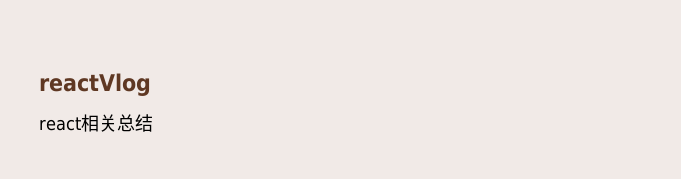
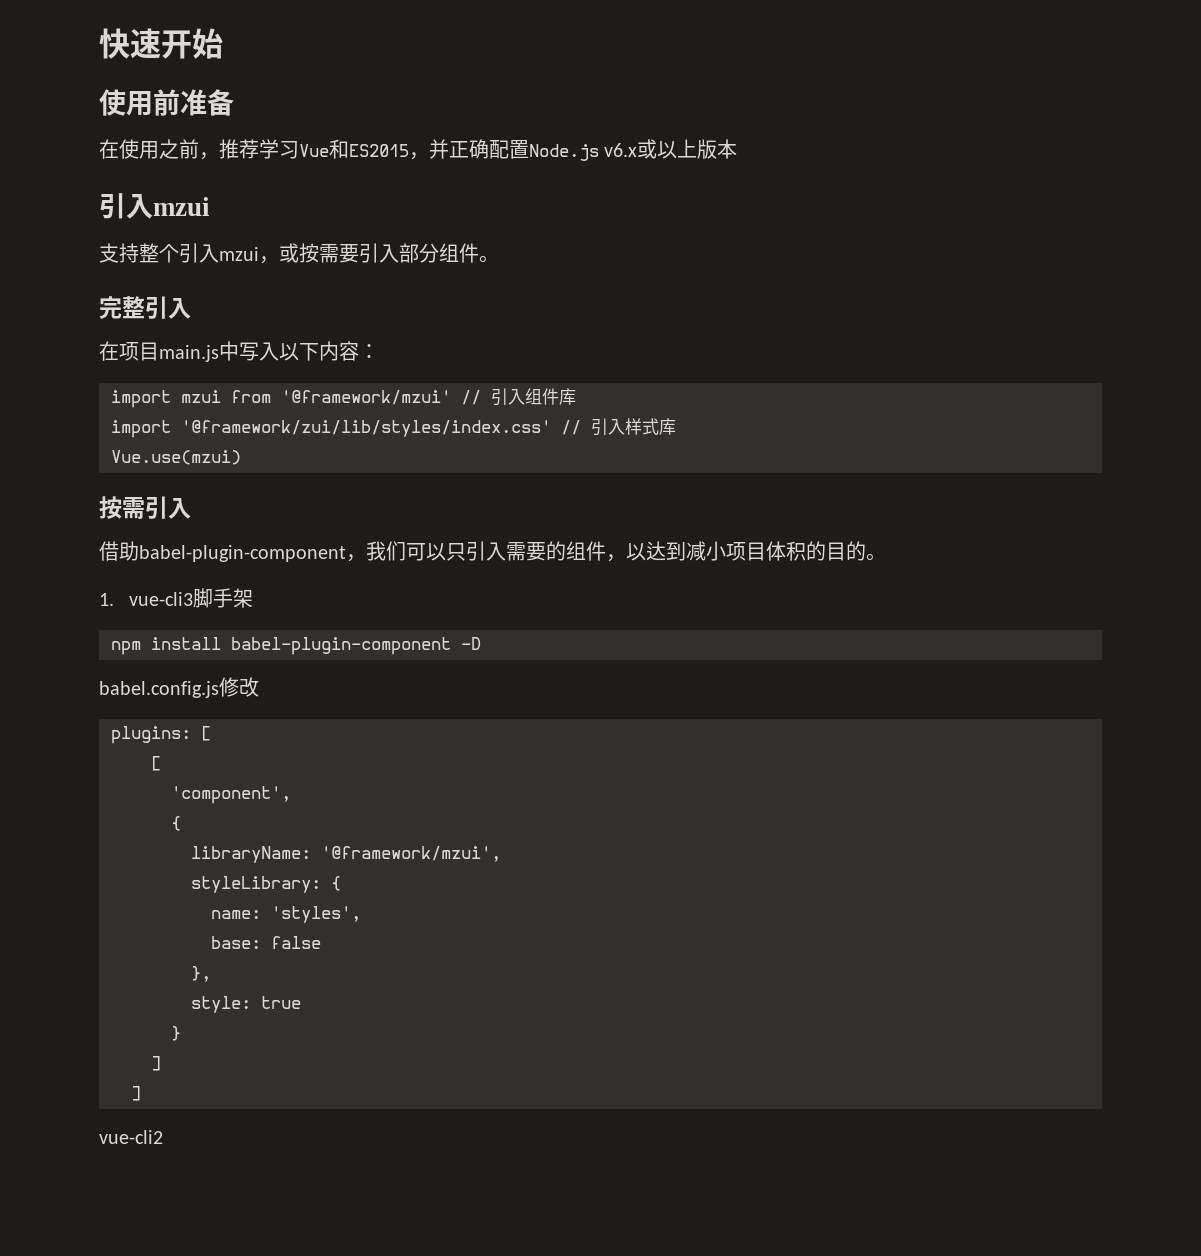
[39,73,151,96] [39,114,153,132] reactVlog // react相关总结 -> [99,28,223,59] [99,89,234,116] [99,139,738,161] [99,193,210,219] [99,243,499,264] [99,296,191,319] [99,341,379,362] [111,388,576,408] [111,418,676,438] [111,450,241,465] [99,496,191,519] [99,541,886,562] [99,588,254,608] [111,637,481,655] [99,677,259,698] [111,726,211,744] [151,756,161,771] [171,786,291,804] [171,816,181,831] [191,846,501,863] [191,876,341,893] [211,906,361,923] [211,936,321,949] [191,966,211,982] [191,996,301,1013] [171,1026,181,1041] [151,1056,161,1071] [131,1086,141,1101] [99,1130,163,1144] 快速开始 // 使用前准备 // 在使用之前，推荐学习Vue和ES2015，并正确配置Node.js v6.x或以上版本 // 引入mzui // 支持整个引入mzui，或按需要引入部分组件。 // 完整引入 // 在项目main.js中写入以下内容： // import mzui from '@framework/mzui' // 引入组件库 // import '@framework/zui/lib/styles/index.css' // 引入样式库 // Vue.use(mzui) // 按需引入 // 借助babel-plugin-component，我们可以只引入需要的组件，以达到减小项目体积的目的。 // 1. vue-cli3脚手架 // npm install babel-plugin-component -D // babel.config.js修改 // plugins: [ // [ // 'component', // { // libraryName: '@framework/mzui', // styleLibrary: { // name: 'styles', // base: false // }, // style: true // } // ] // ] // vue-cli2

